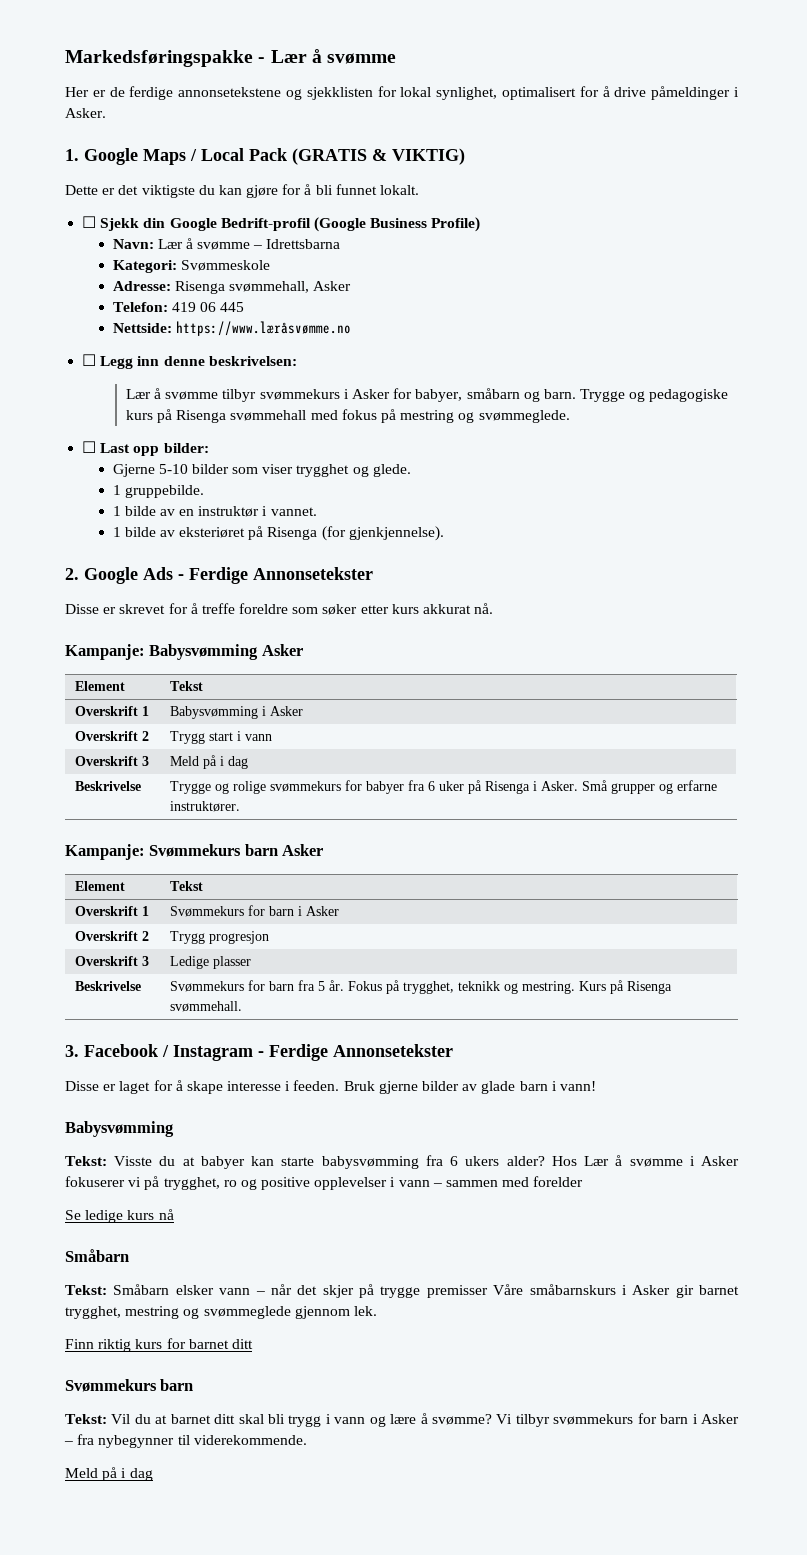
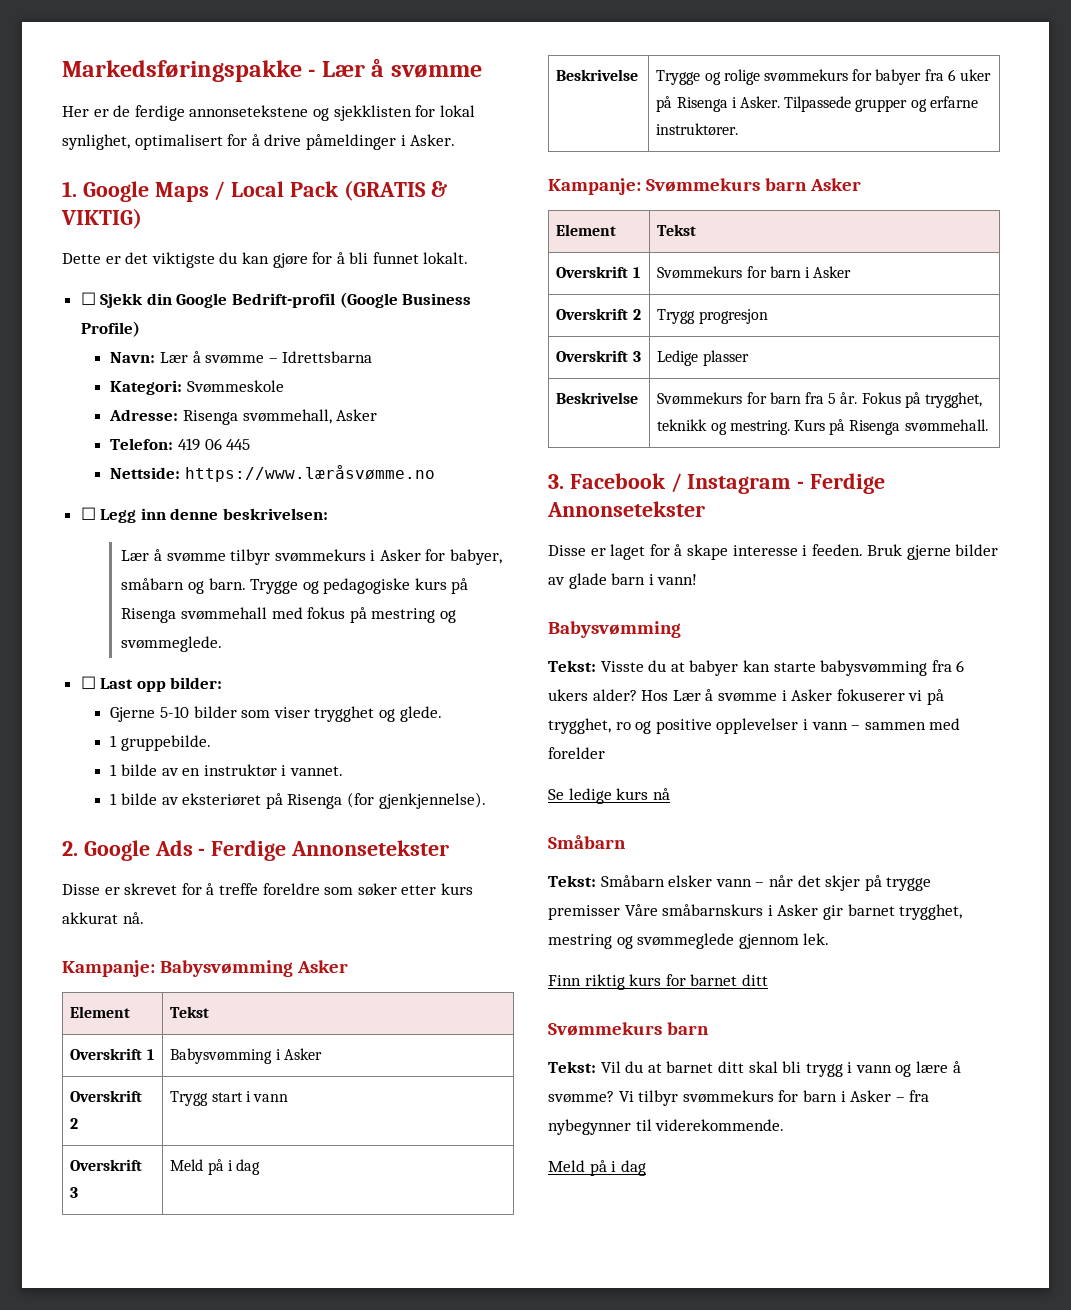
[582,780,609,791] Små -> [784,96,852,112] Tilpassede

